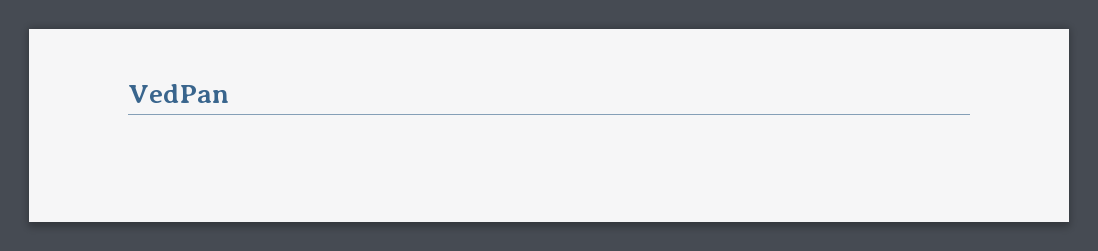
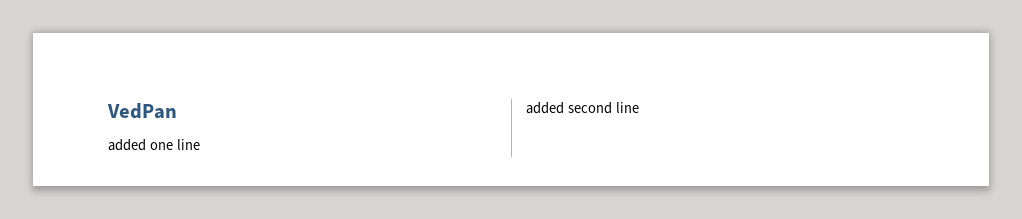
(229, 93) none -> [108,139,200,151] [526,102,639,114] // added one line // added second line

